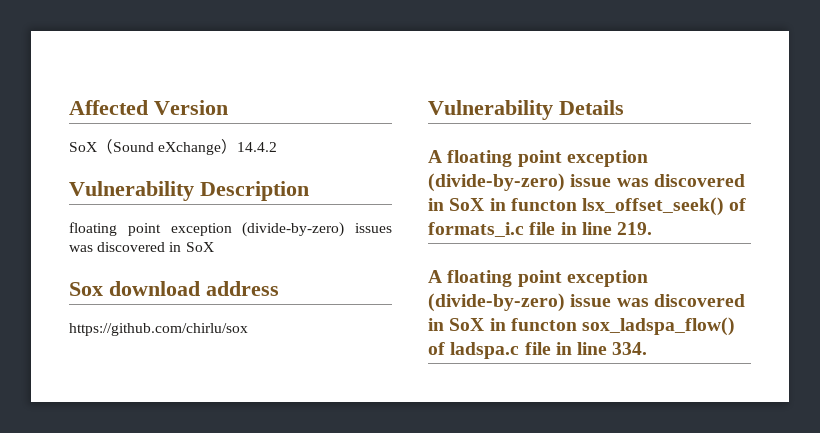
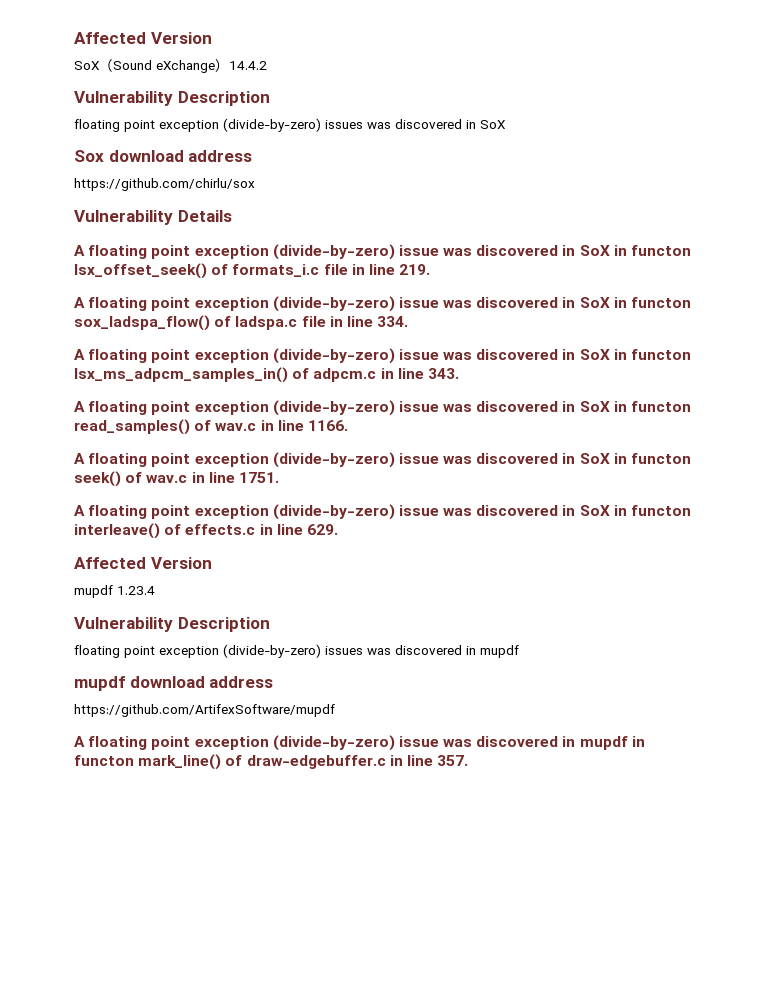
(648, 348) none -> [74,348,692,364] [74,367,459,383] [74,400,692,416] [74,419,348,435] [74,452,692,468] [74,471,279,487] [74,504,692,520] [74,523,338,539] [74,557,212,569] [74,585,155,598] [74,617,270,632] [74,644,519,658] [74,676,274,691] [74,704,335,717] [74,735,645,751] [74,754,469,770] // A floating point exception (divide-by-zero) issue was discovered in SoX in functon lsx_ms_adpcm_samples_in() of adpcm.c in line 343. // A floating point exception (divide-by-zero) issue was discovered in SoX in functon read_samples() of wav.c in line 1166. // A floating point exception (divide-by-zero) issue was discovered in SoX in functon seek() of wav.c in line 1751. // A floating point exception (divide-by-zero) issue was discovered in SoX in functon interleave() of effects.c in line 629. // Affected Version // mupdf 1.23.4 // Vulnerability Description // floating point exception (divide-by-zero) issues was discovered in mupdf // mupdf download address // https://github.com/ArtifexSoftware/mupdf // A floating point exception (divide-by-zero) issue was discovered in mupdf in functon mark_line() of draw-edgebuffer.c in line 357.

